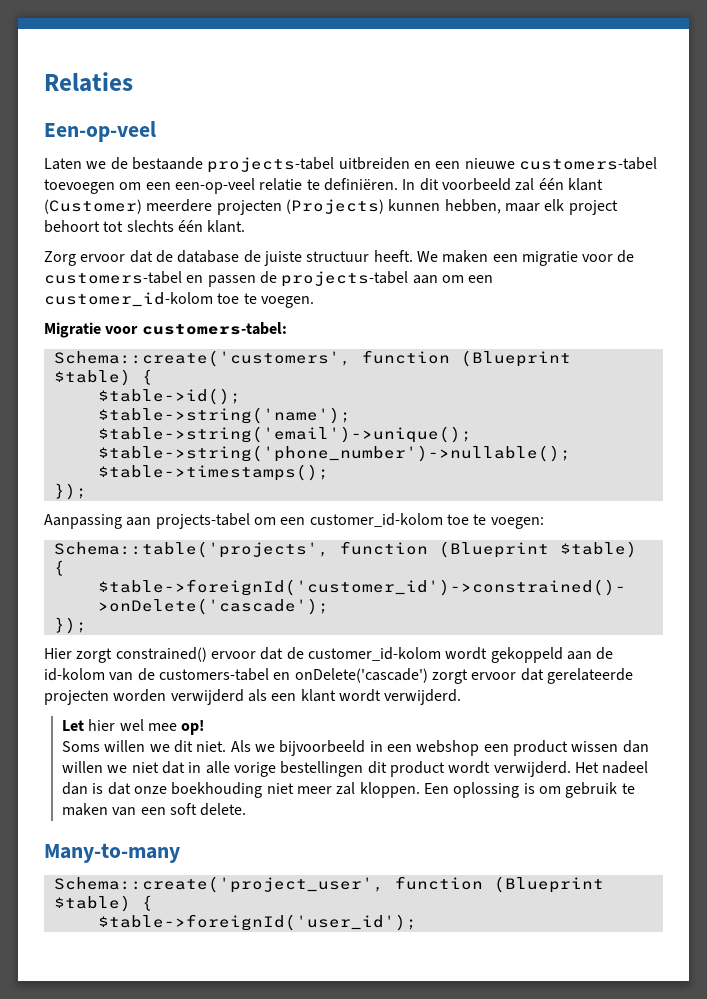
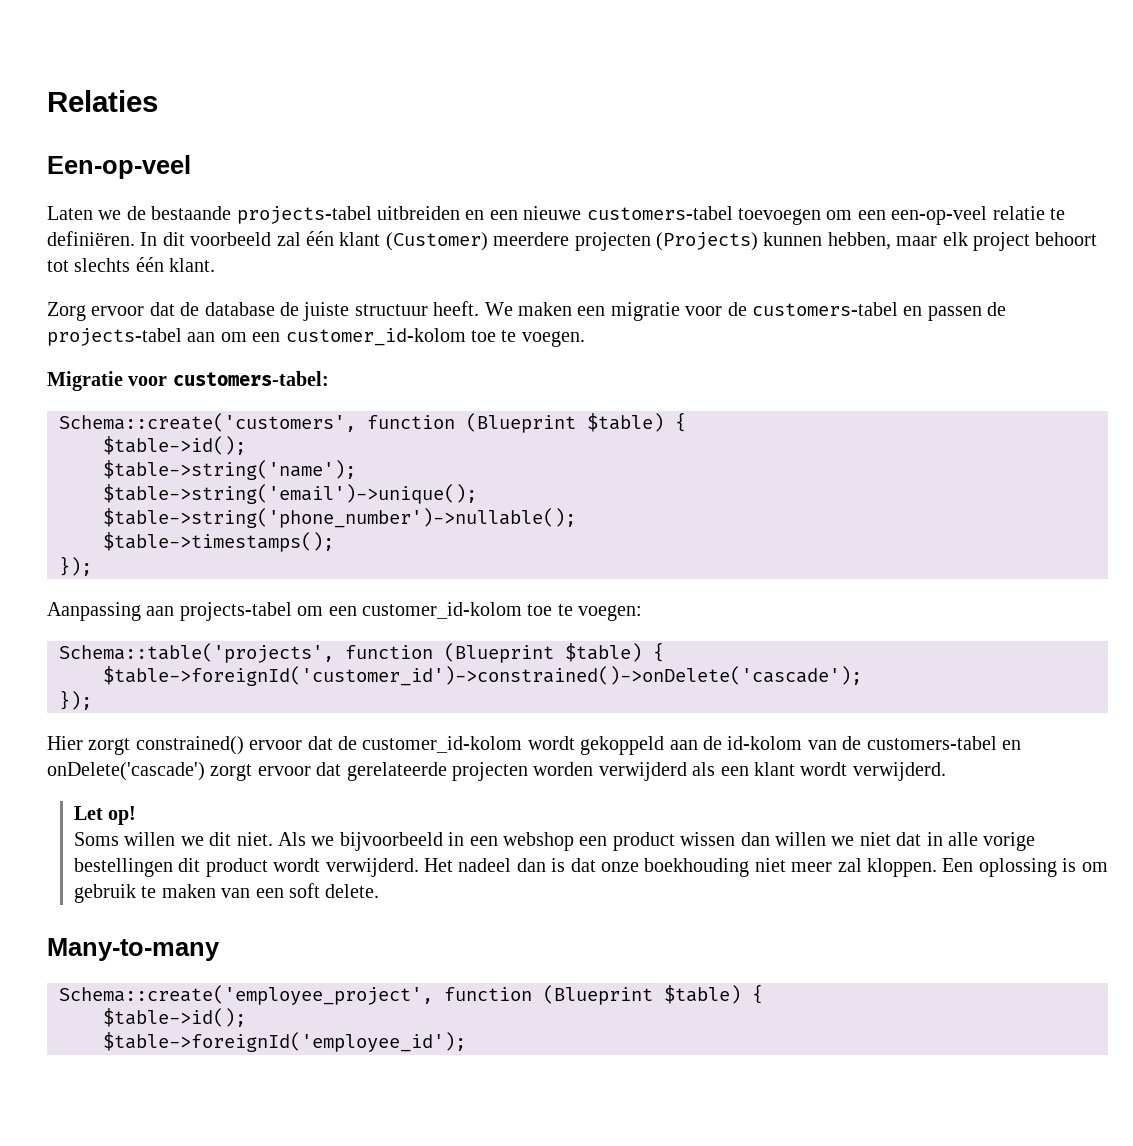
[88,719,178,731] hier wel mee -> (103, 813) none
[53,876,604,893] [53,895,153,912] [97,914,417,931] Schema::create('project_user', function (Blueprint $table) { // $table->foreignId('user_id'); -> [59,984,763,1005] [103,1008,246,1027] [103,1032,466,1052] Schema::create('employee_project', function (Blueprint $table) { // $table->id(); // $table->foreignId('employee_id');

